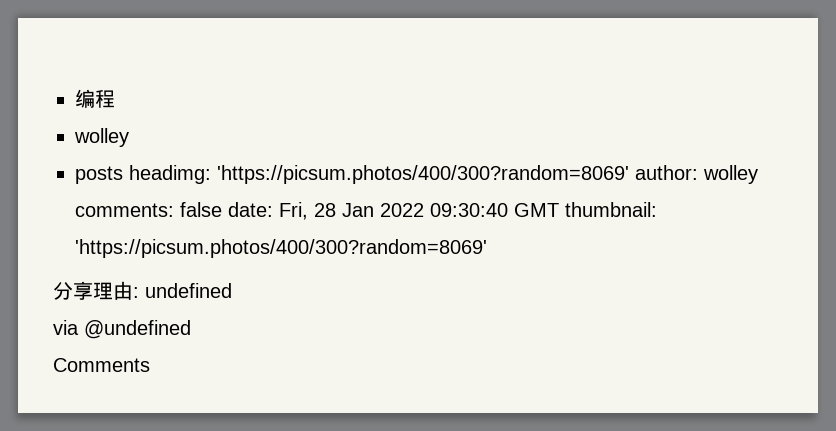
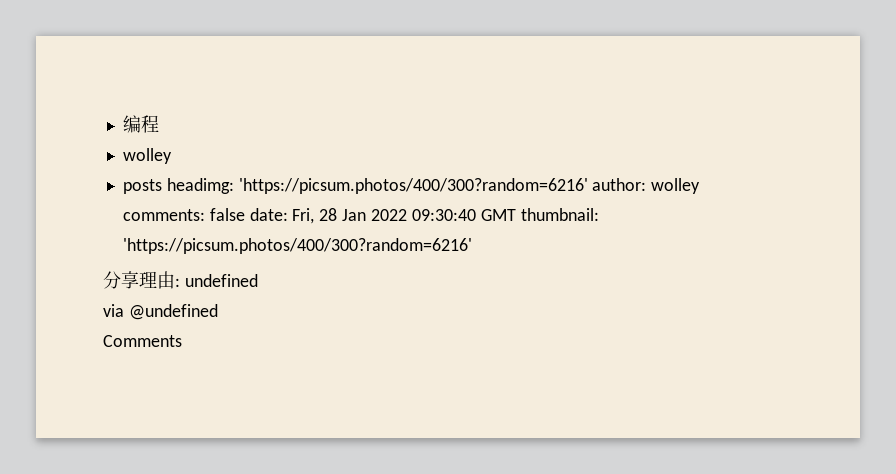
[217,165,629,184] 'https://picsum.photos/400/300?random=8069' -> [238,178,588,194] 'https://picsum.photos/400/300?random=6216'
[75,239,487,258] 'https://picsum.photos/400/300?random=8069' -> [122,238,472,254] 'https://picsum.photos/400/300?random=6216'

